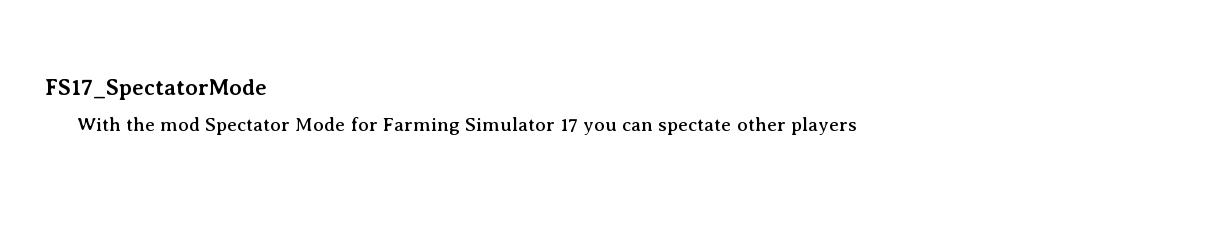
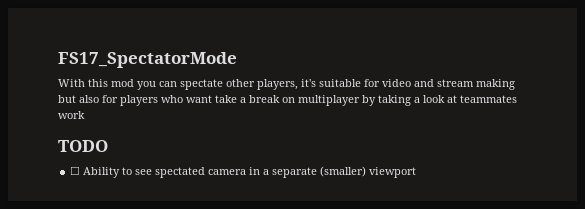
[126,117,857,135] the mod Spectator Mode for Farming Simulator 17 you can spectate other players -> [88,79,515,90] [58,95,517,106] [58,111,85,119] [58,140,108,152] [70,166,417,178] this mod you can spectate other players, it's suitable for video and stream making but also for players who want take a break on multiplayer by taking a look at teammates work // TODO // ☐ Ability to see spectated camera in a separate (smaller) viewport

